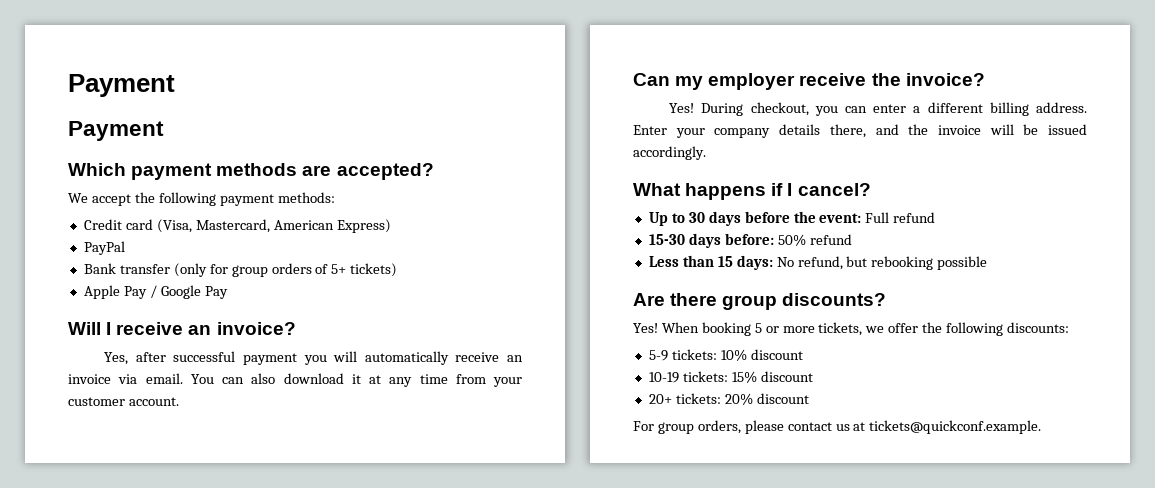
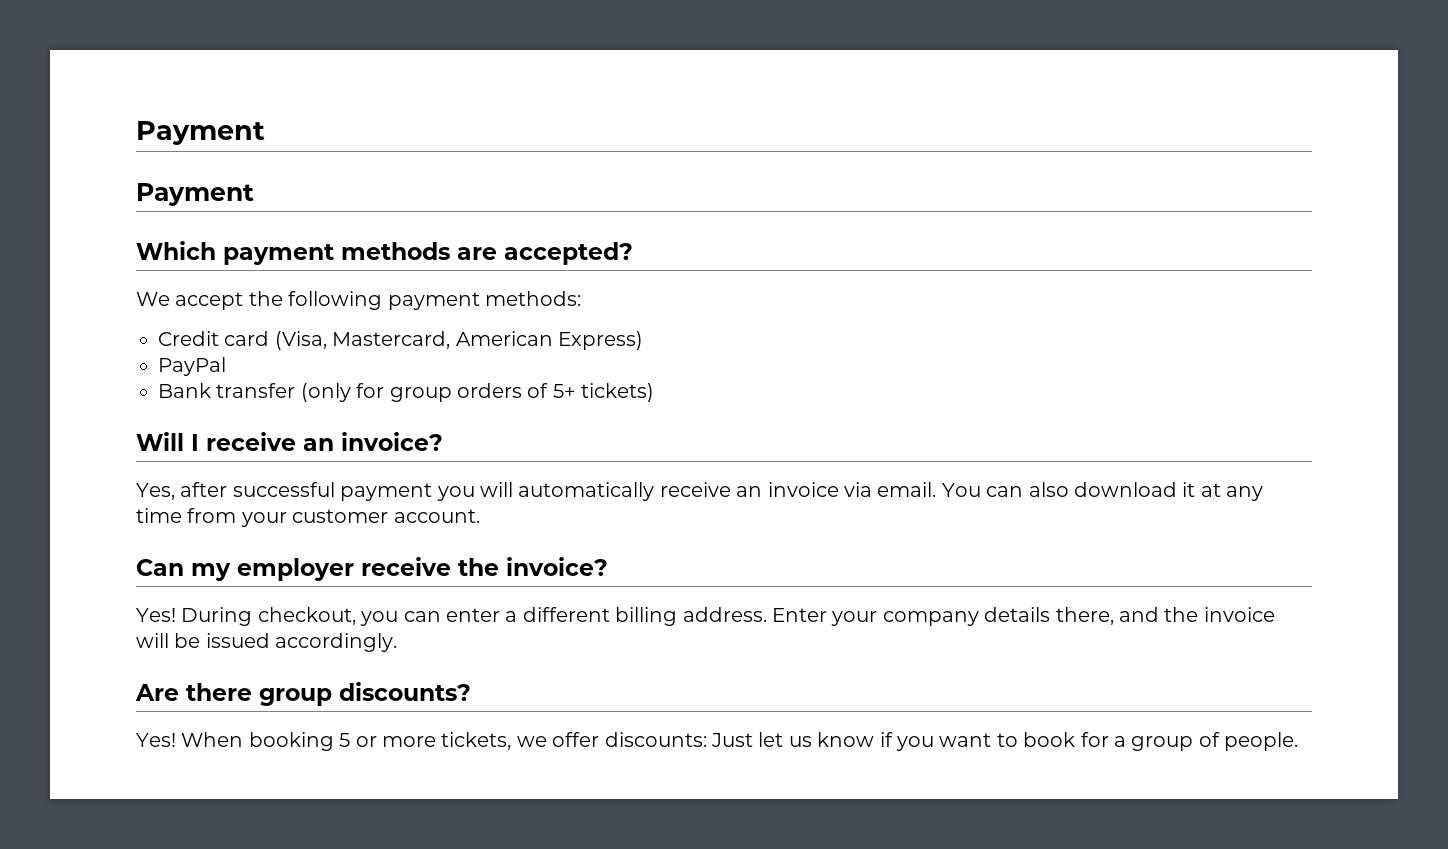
[83,285,228,299] // Apple Pay / Google Pay -> (655, 392) none
[633,183,871,200] [648,211,936,226] [648,233,852,248] [648,255,988,270] // What happens if I cancel? // Up to 30 days before the event: Full refund // 15-30 days before: 50% refund // Less than 15 days: No refund, but rebooking possible -> (398, 642) none
[922,322,1004,336] the following -> (600, 739) none
[648,349,803,361] [648,371,813,383] [648,393,809,405] [633,420,1042,434] // 5-9 tickets: 10% discount // 10-19 tickets: 15% discount // 20+ tickets: 20% discount // For group orders, please contact us at tickets@quickconf.example. -> [710,732,1299,751] Just let us know if you want to book for a group of people.

